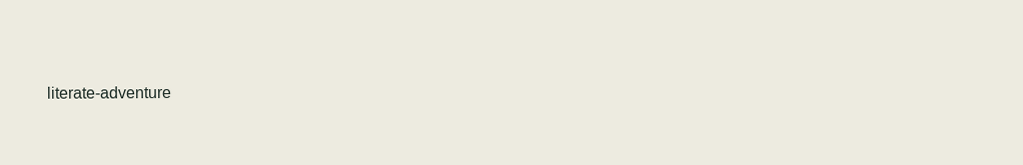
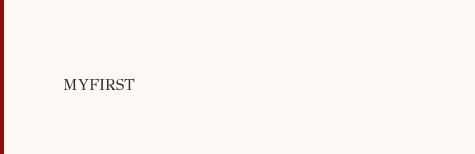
[47,86,172,99] literate-adventure -> [63,78,135,90] MYFIRST

